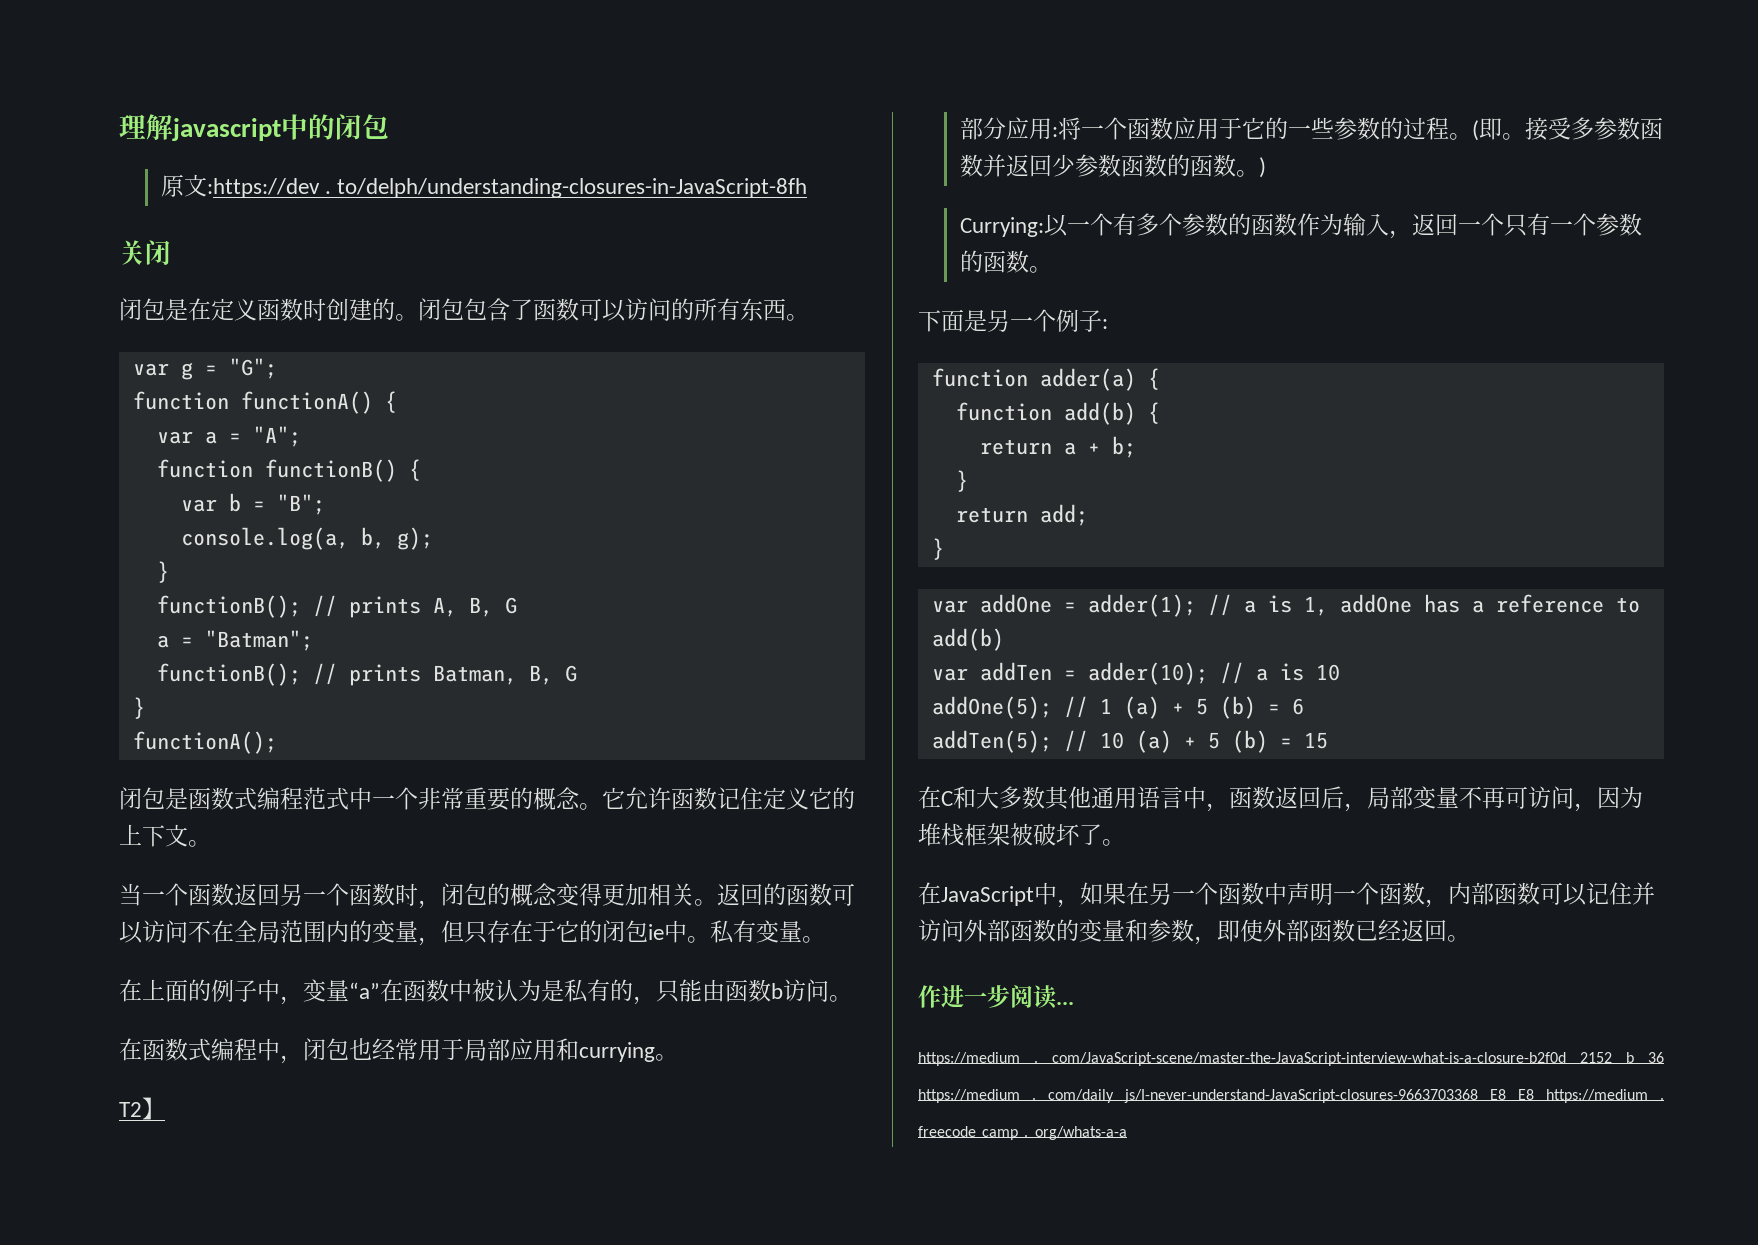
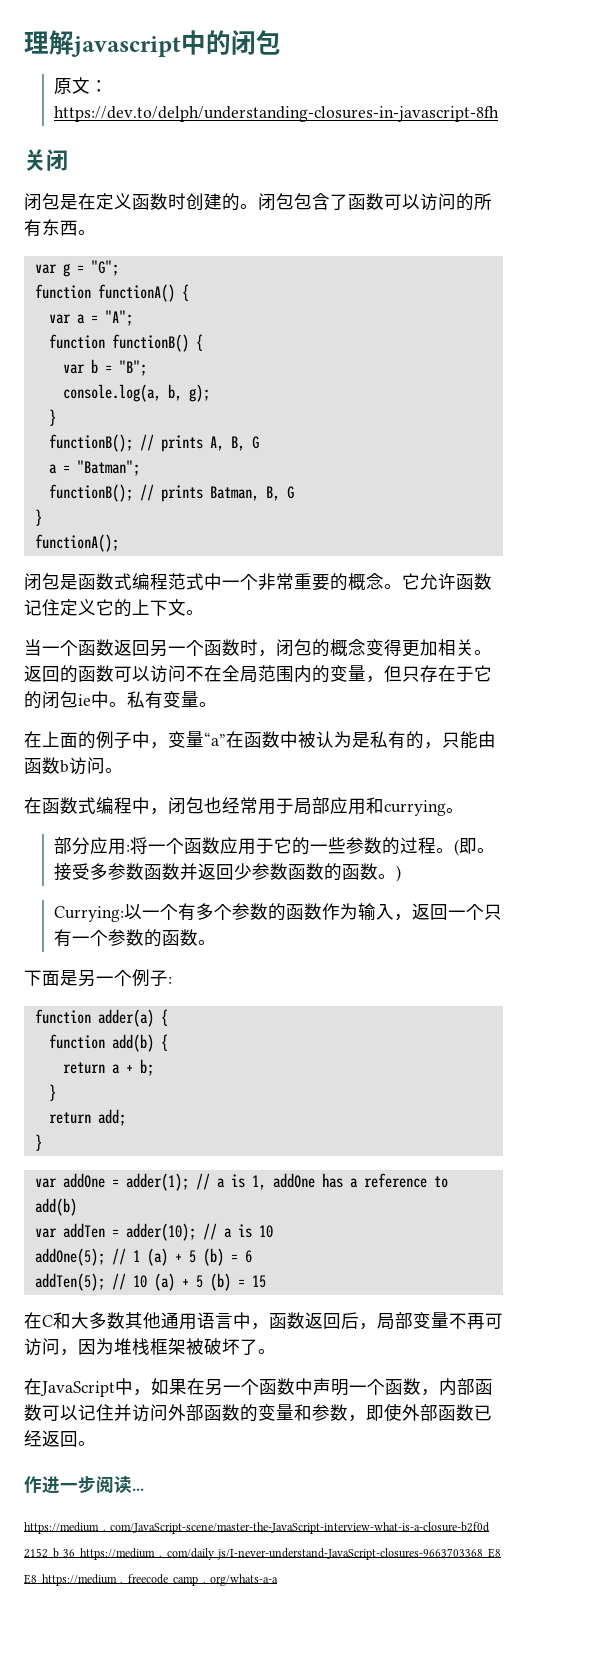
[206,178,808,198] :https://dev . to/delph/understanding-closures-in-JavaScript-8fh -> [89,80,108,92] [53,106,499,122] ：https://dev.to/delph/understanding-closures-in-javascript-8fh
[119,1097,165,1120] // T2】 -> (464, 810) none

